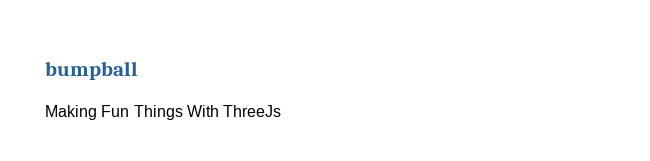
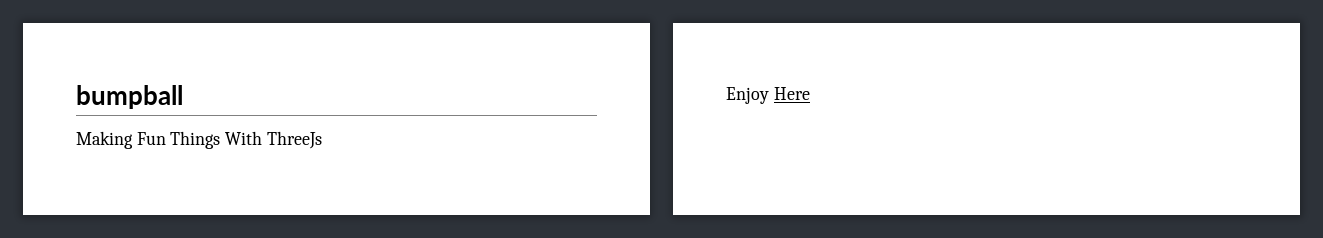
(282, 111) none -> [726,87,810,104] // Enjoy Here

